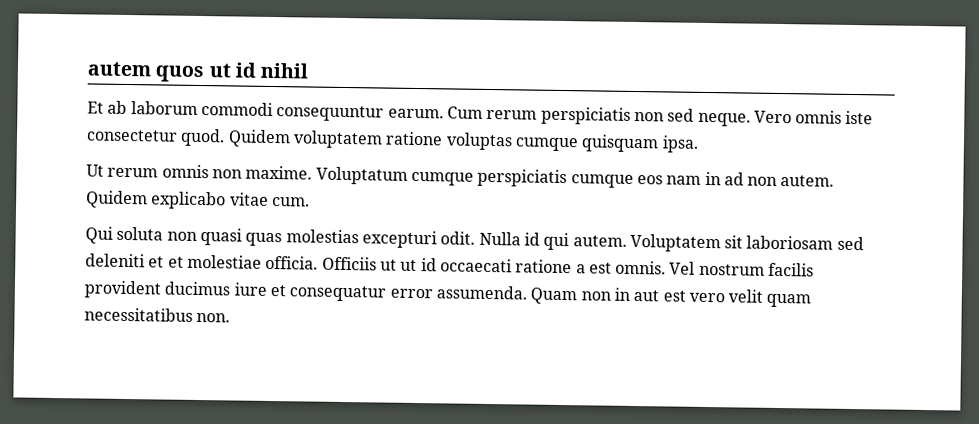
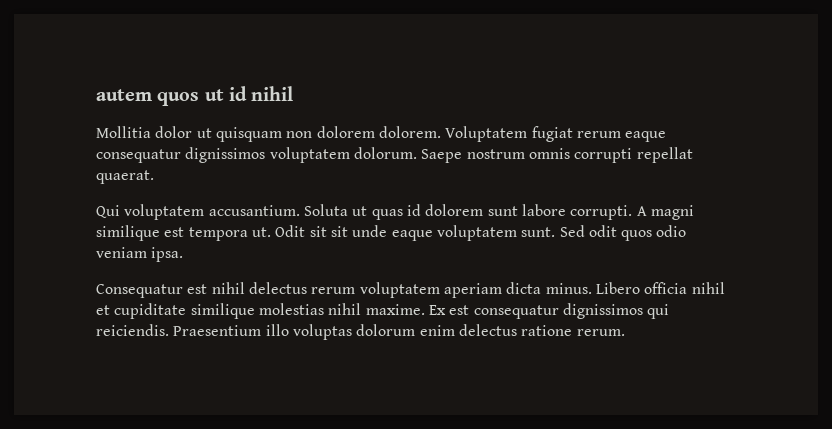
[87,100,874,127] [86,128,699,153] [86,164,835,188] [86,190,310,210] [85,226,864,253] [85,253,815,277] [84,280,812,308] [84,307,231,323] Et ab laborum commodi consequuntur earum. Cum rerum perspiciatis non sed neque. Vero omnis iste consectetur quod. Quidem voluptatem ratione voluptas cumque quisquam ipsa. // Ut rerum omnis non maxime. Voluptatum cumque perspiciatis cumque eos nam in ad non autem. Quidem explicabo vitae cum. // Qui soluta non quasi quas molestias excepturi odit. Nulla id qui autem. Voluptatem sit laboriosam sed deleniti et et molestiae officia. Officiis ut ut id occaecati ratione a est omnis. Vel nostrum facilis provident ducimus iure et consequatur error assumenda. Quam non in aut est vero velit quam necessitatibus non. -> [96,126,667,142] [96,147,693,163] [96,170,154,184] [96,204,694,220] [96,225,687,241] [96,247,184,262] [96,282,725,298] [96,303,670,319] [96,324,625,340] Mollitia dolor ut quisquam non dolorem dolorem. Voluptatem fugiat rerum eaque consequatur dignissimos voluptatem dolorum. Saepe nostrum omnis corrupti repellat quaerat. // Qui voluptatem accusantium. Soluta ut quas id dolorem sunt labore corrupti. A magni similique est tempora ut. Odit sit sit unde eaque voluptatem sunt. Sed odit quos odio veniam ipsa. // Consequatur est nihil delectus rerum voluptatem aperiam dicta minus. Libero officia nihil et cupiditate similique molestias nihil maxime. Ex est consequatur dignissimos qui reiciendis. Praesentium illo voluptas dolorum enim delectus ratione rerum.

